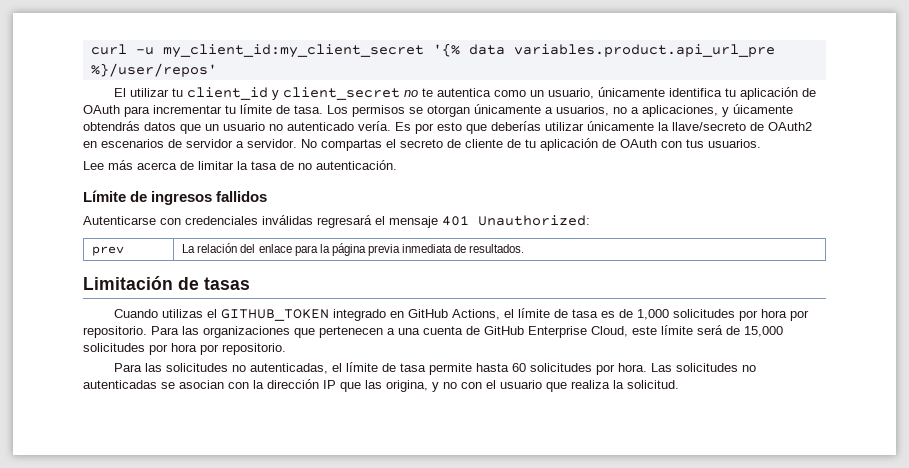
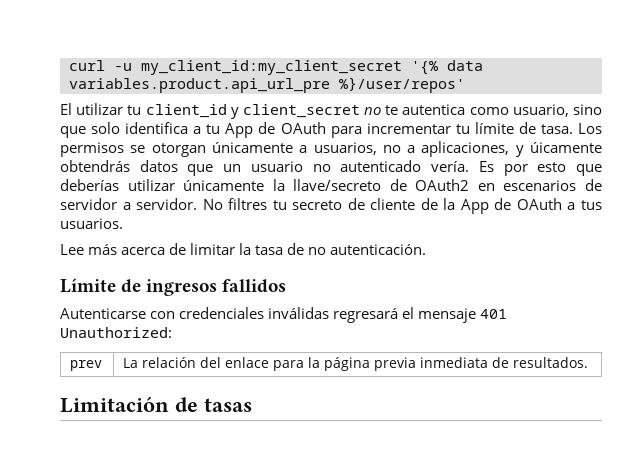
[530,87,799,100] un usuario, únicamente identifica tu aplicación -> [512,104,602,117] [60,122,254,138] usuario, sino que solo identifica a tu App
[321,139,396,151] compartas el -> [228,198,287,210] filtres tu
[525,138,682,151] tu aplicación de OAuth con -> [443,198,576,214] la App de OAuth a
[114,308,810,321] [83,325,783,338] [83,343,286,355] [114,362,757,375] [83,379,679,392] // Cuando utilizas el GITHUB_TOKEN integrado en GitHub Actions, el límite de tasa es de 1,000 solicitudes por hora por repositorio. Para las organizaciones que pertenecen a una cuenta de GitHub Enterprise Cloud, este límite será de 15,000 solicitudes por hora por repositorio. // Para las solicitudes no autenticadas, el límite de tasa permite hasta 60 solicitudes por hora. Las solicitudes no autenticadas se asocian con la dirección IP que las origina, y no con el usuario que realiza la solicitud. -> (252, 405) none

